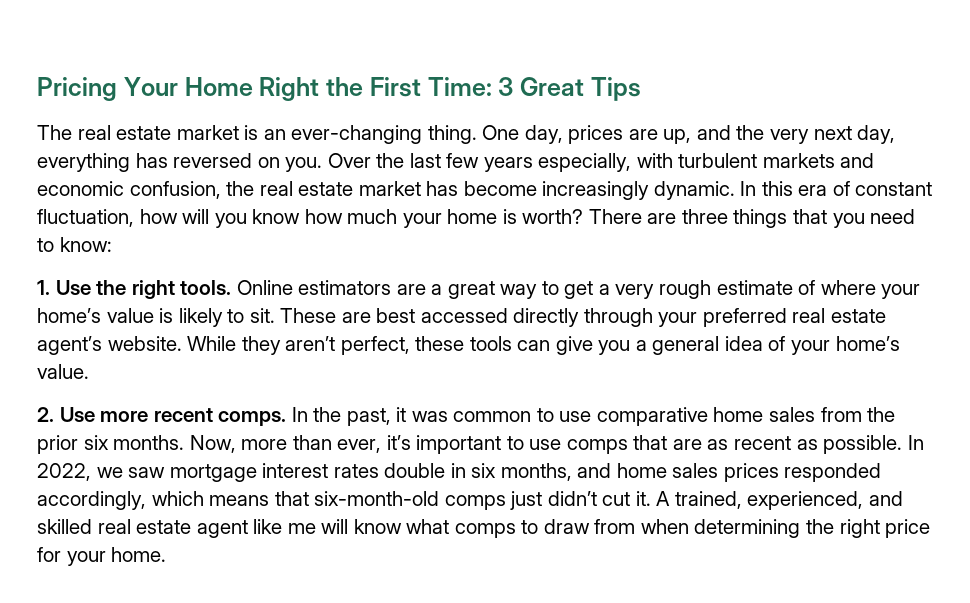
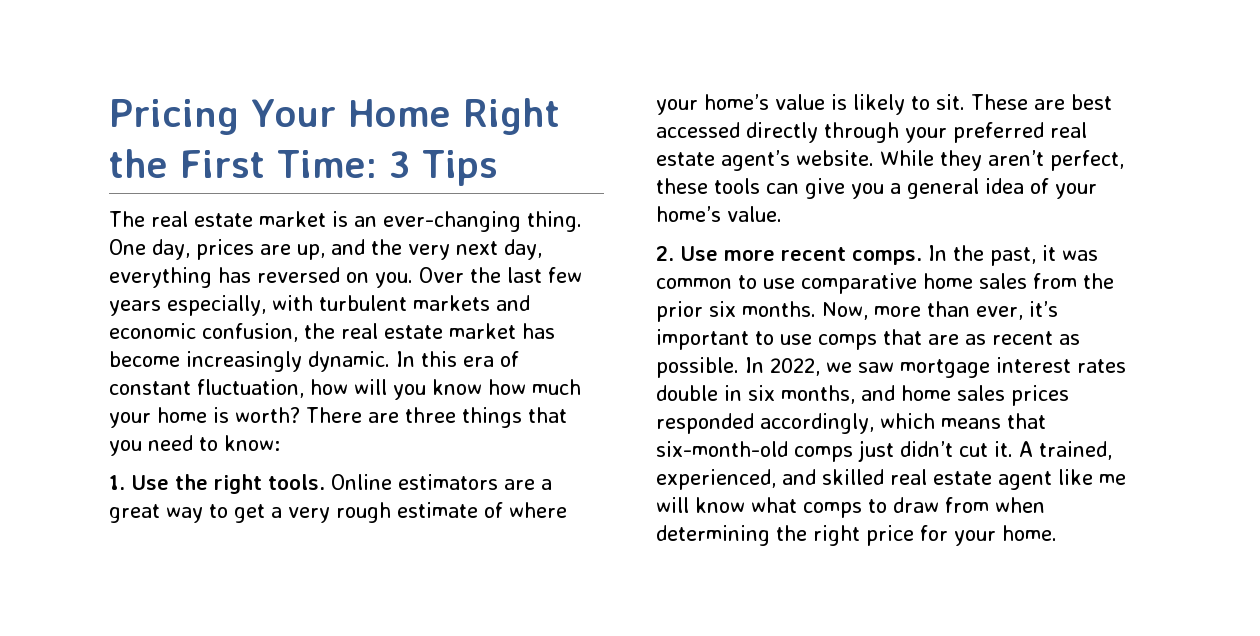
[520,77,584,96] Great -> (410, 164) none

